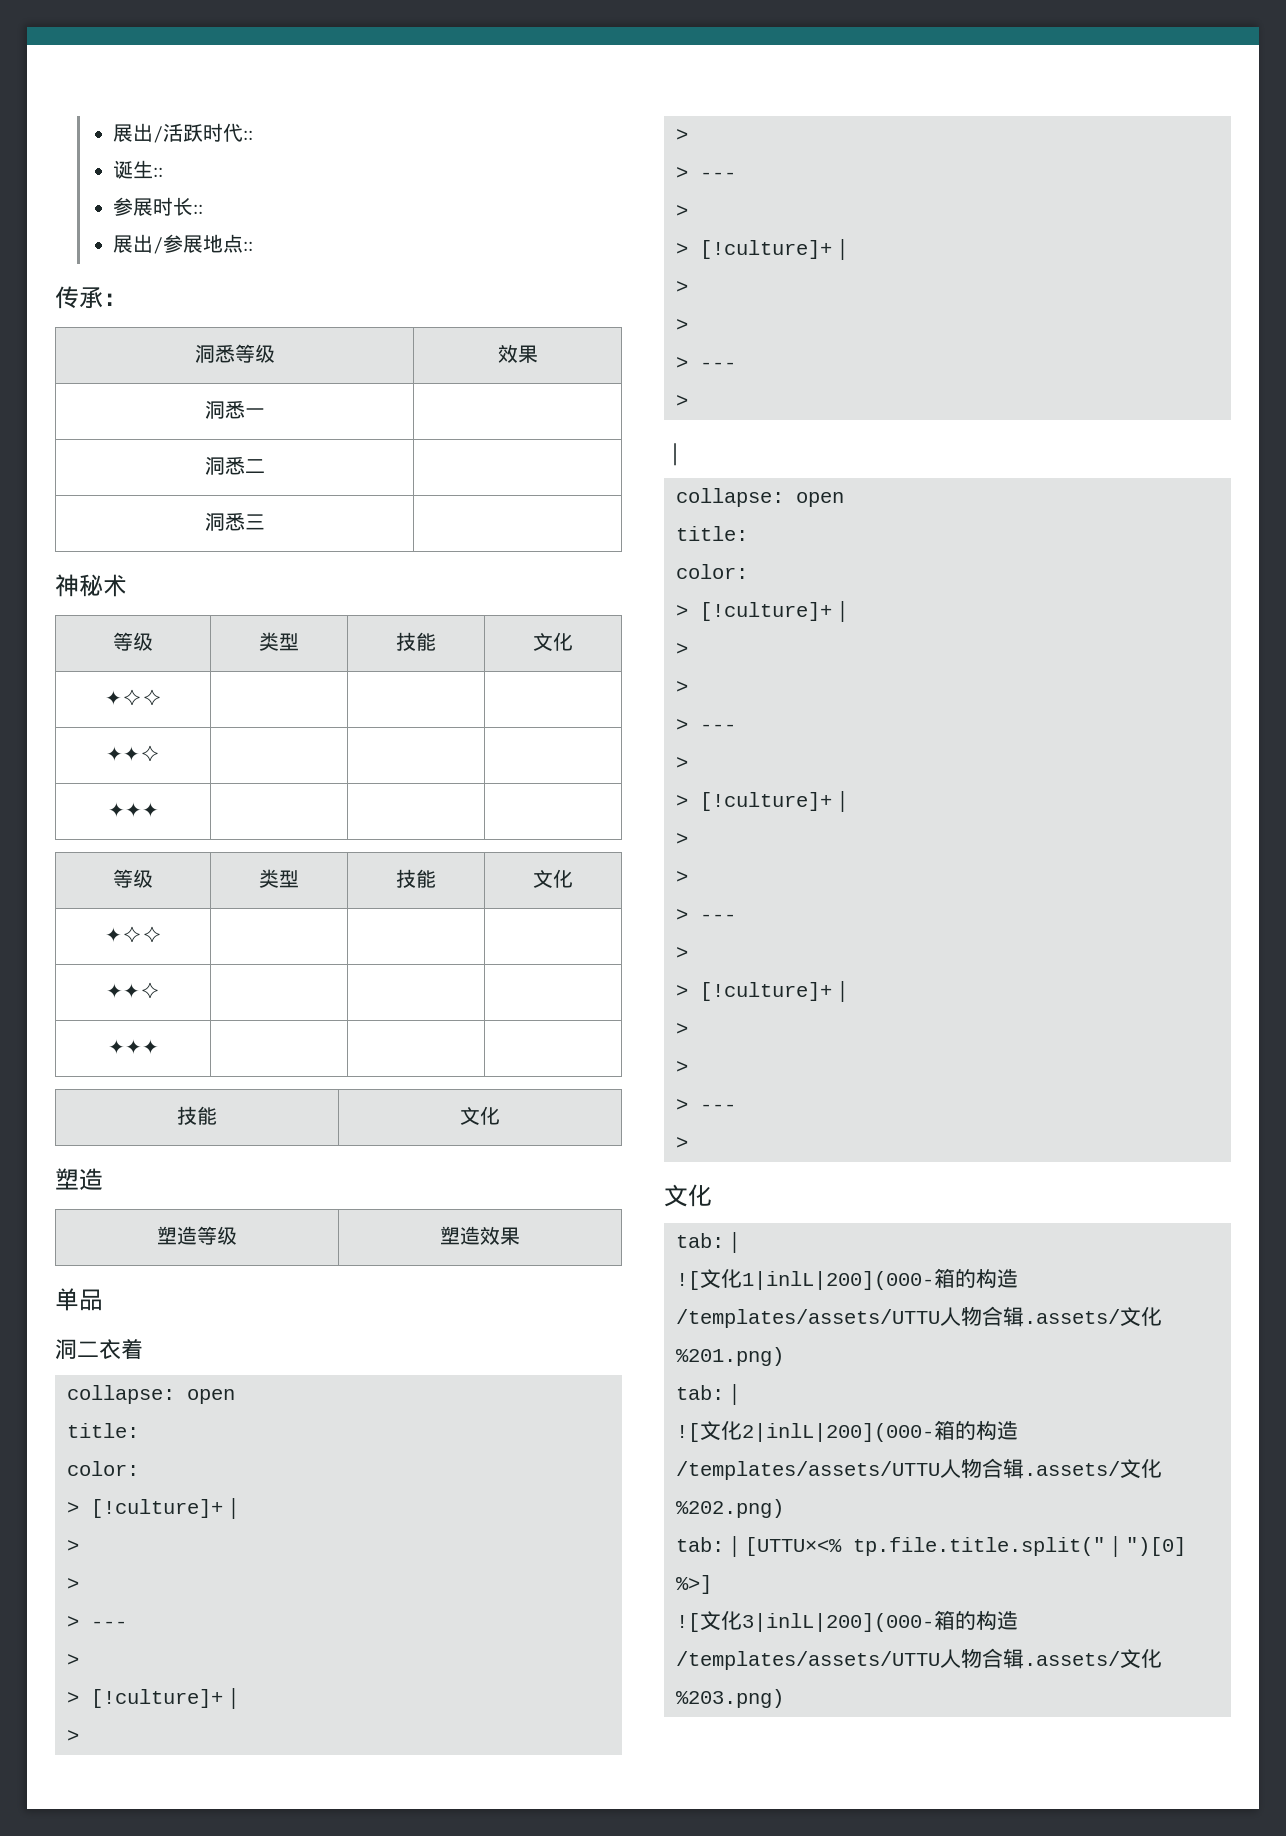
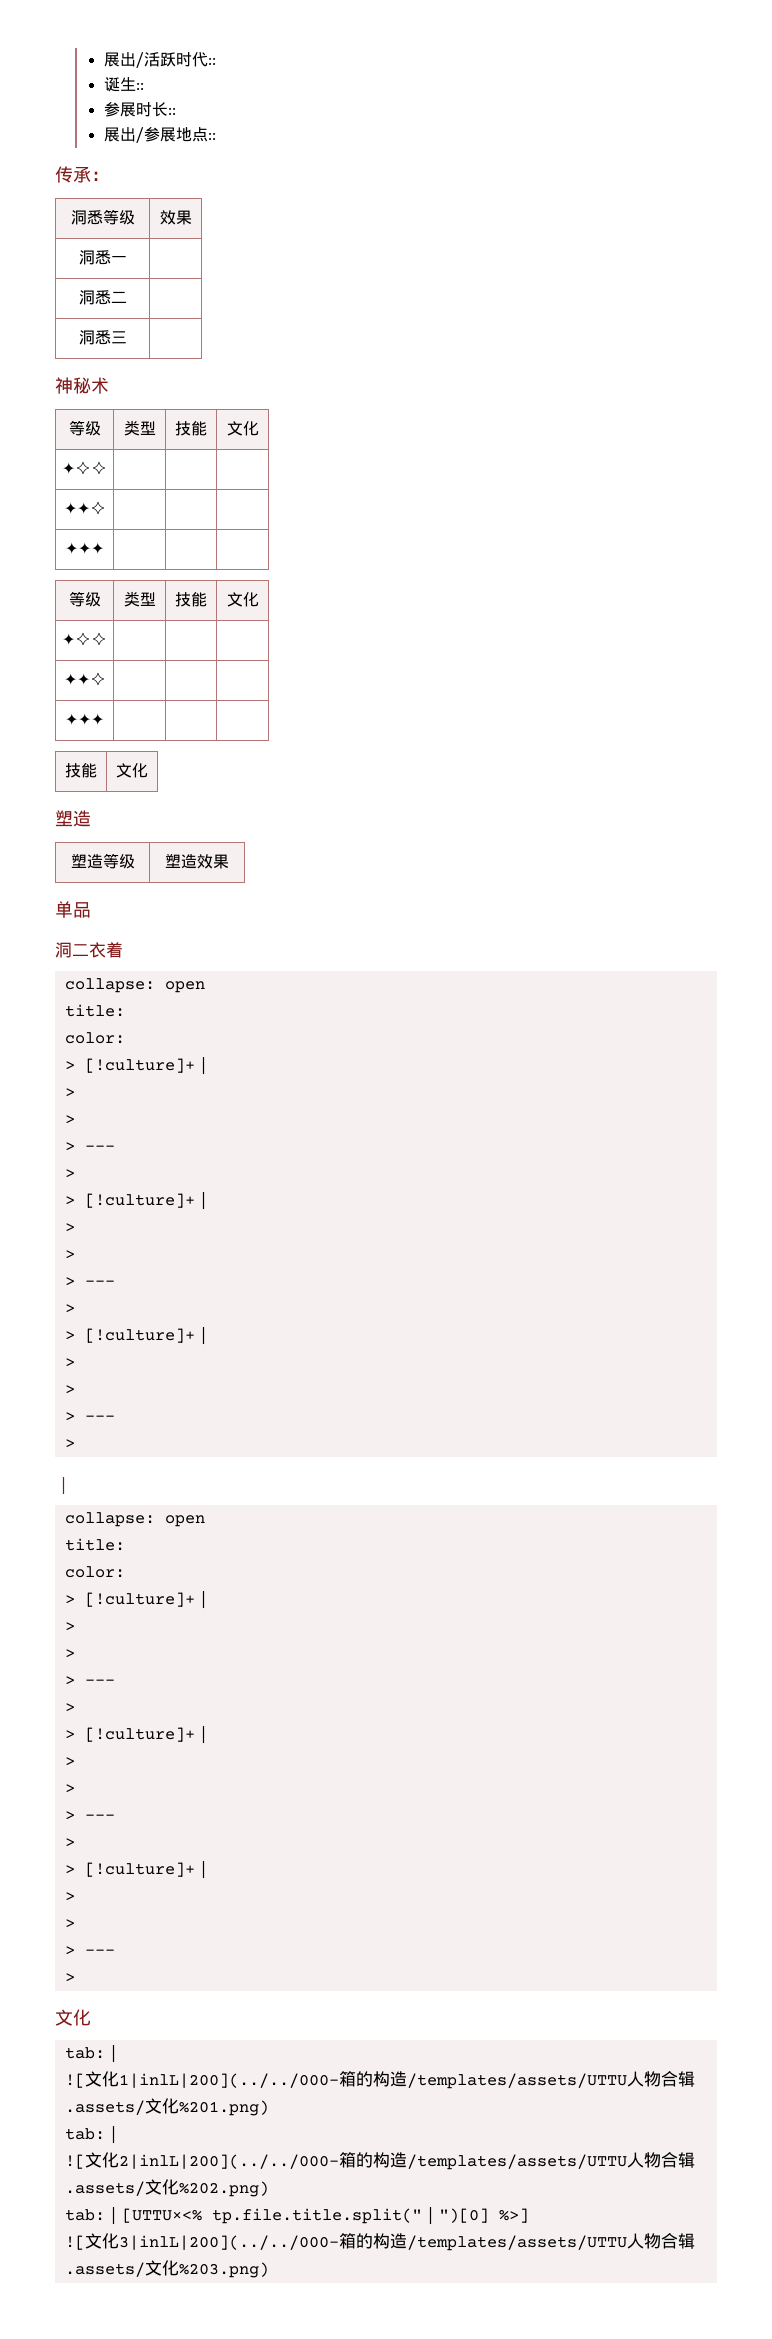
[742,1271,934,1290] 1|inlL|200](000- -> [118,2073,339,2088] 1|inlL|200](../../000-
[742,1423,934,1442] 2|inlL|200](000- -> [118,2154,339,2169] 2|inlL|200](../../000-
[742,1613,934,1632] 3|inlL|200](000- -> [118,2235,339,2250] 3|inlL|200](../../000-

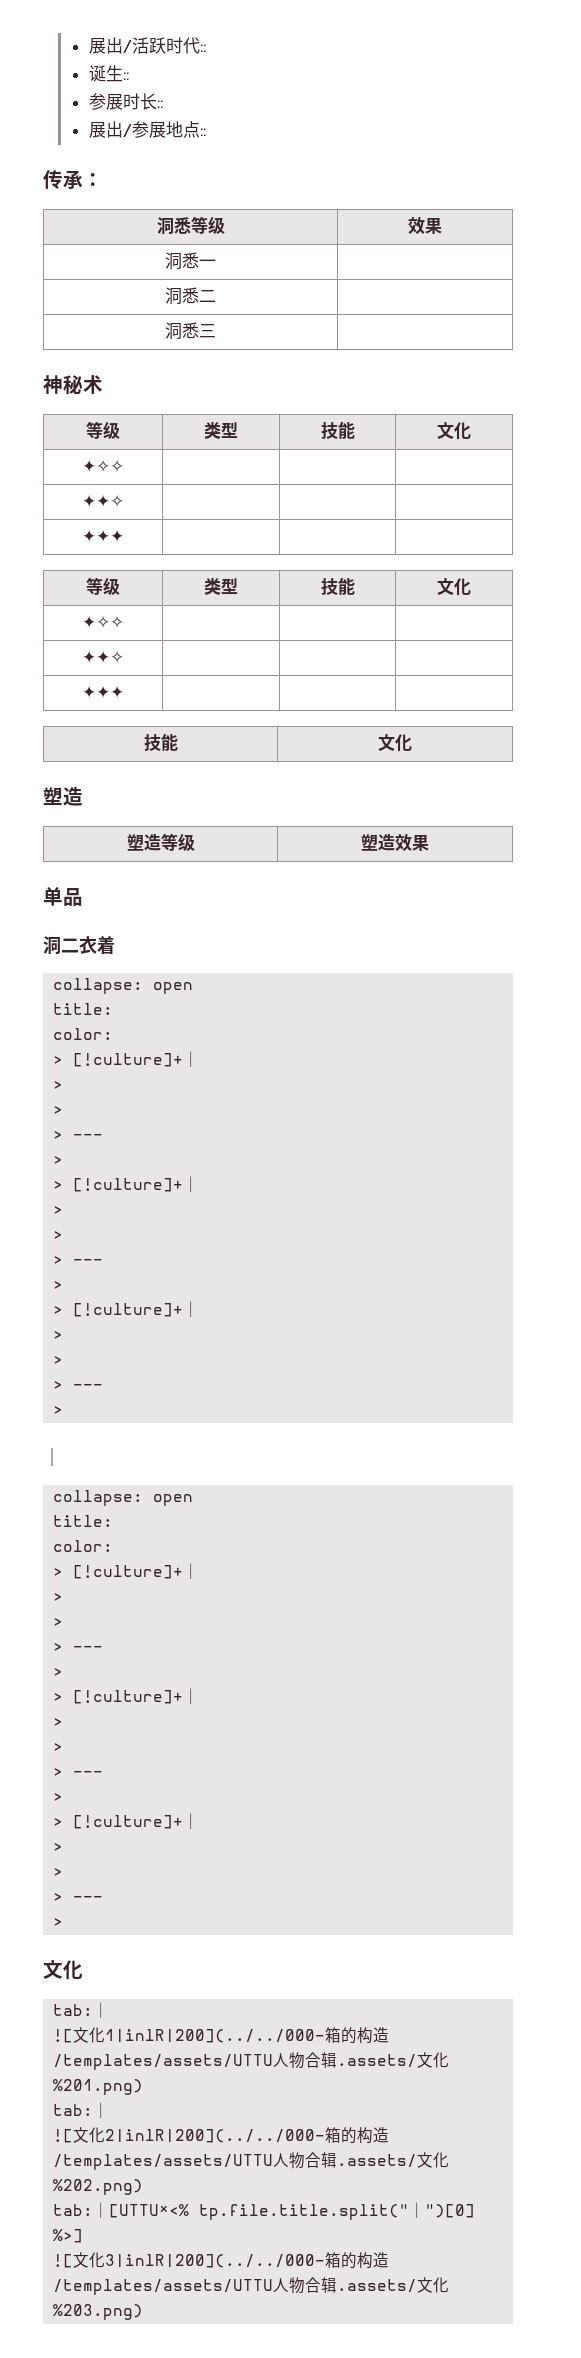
[118,2073,339,2088] 1|inlL|200](../../000- -> [105,2029,326,2043] 1|inlR|200](../../000-
[118,2154,339,2169] 2|inlL|200](../../000- -> [105,2129,326,2143] 2|inlR|200](../../000-
[118,2235,339,2250] 3|inlL|200](../../000- -> [105,2254,326,2268] 3|inlR|200](../../000-

